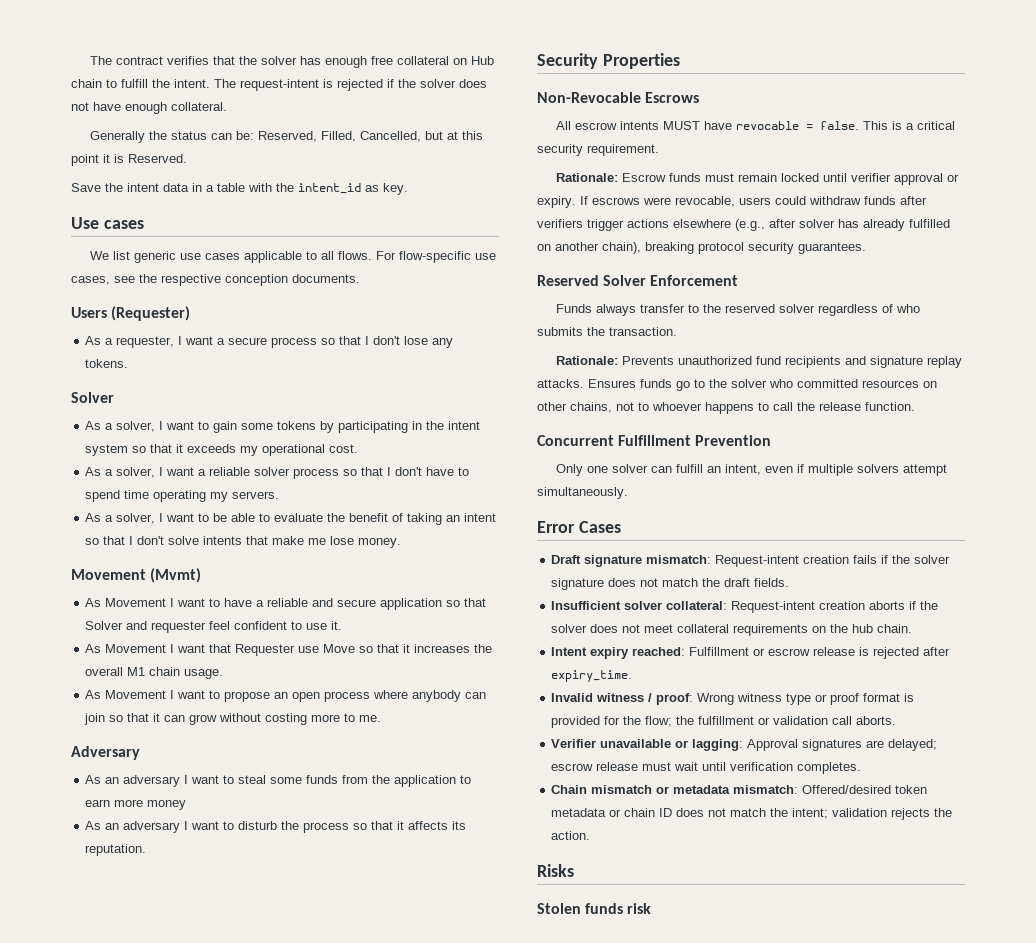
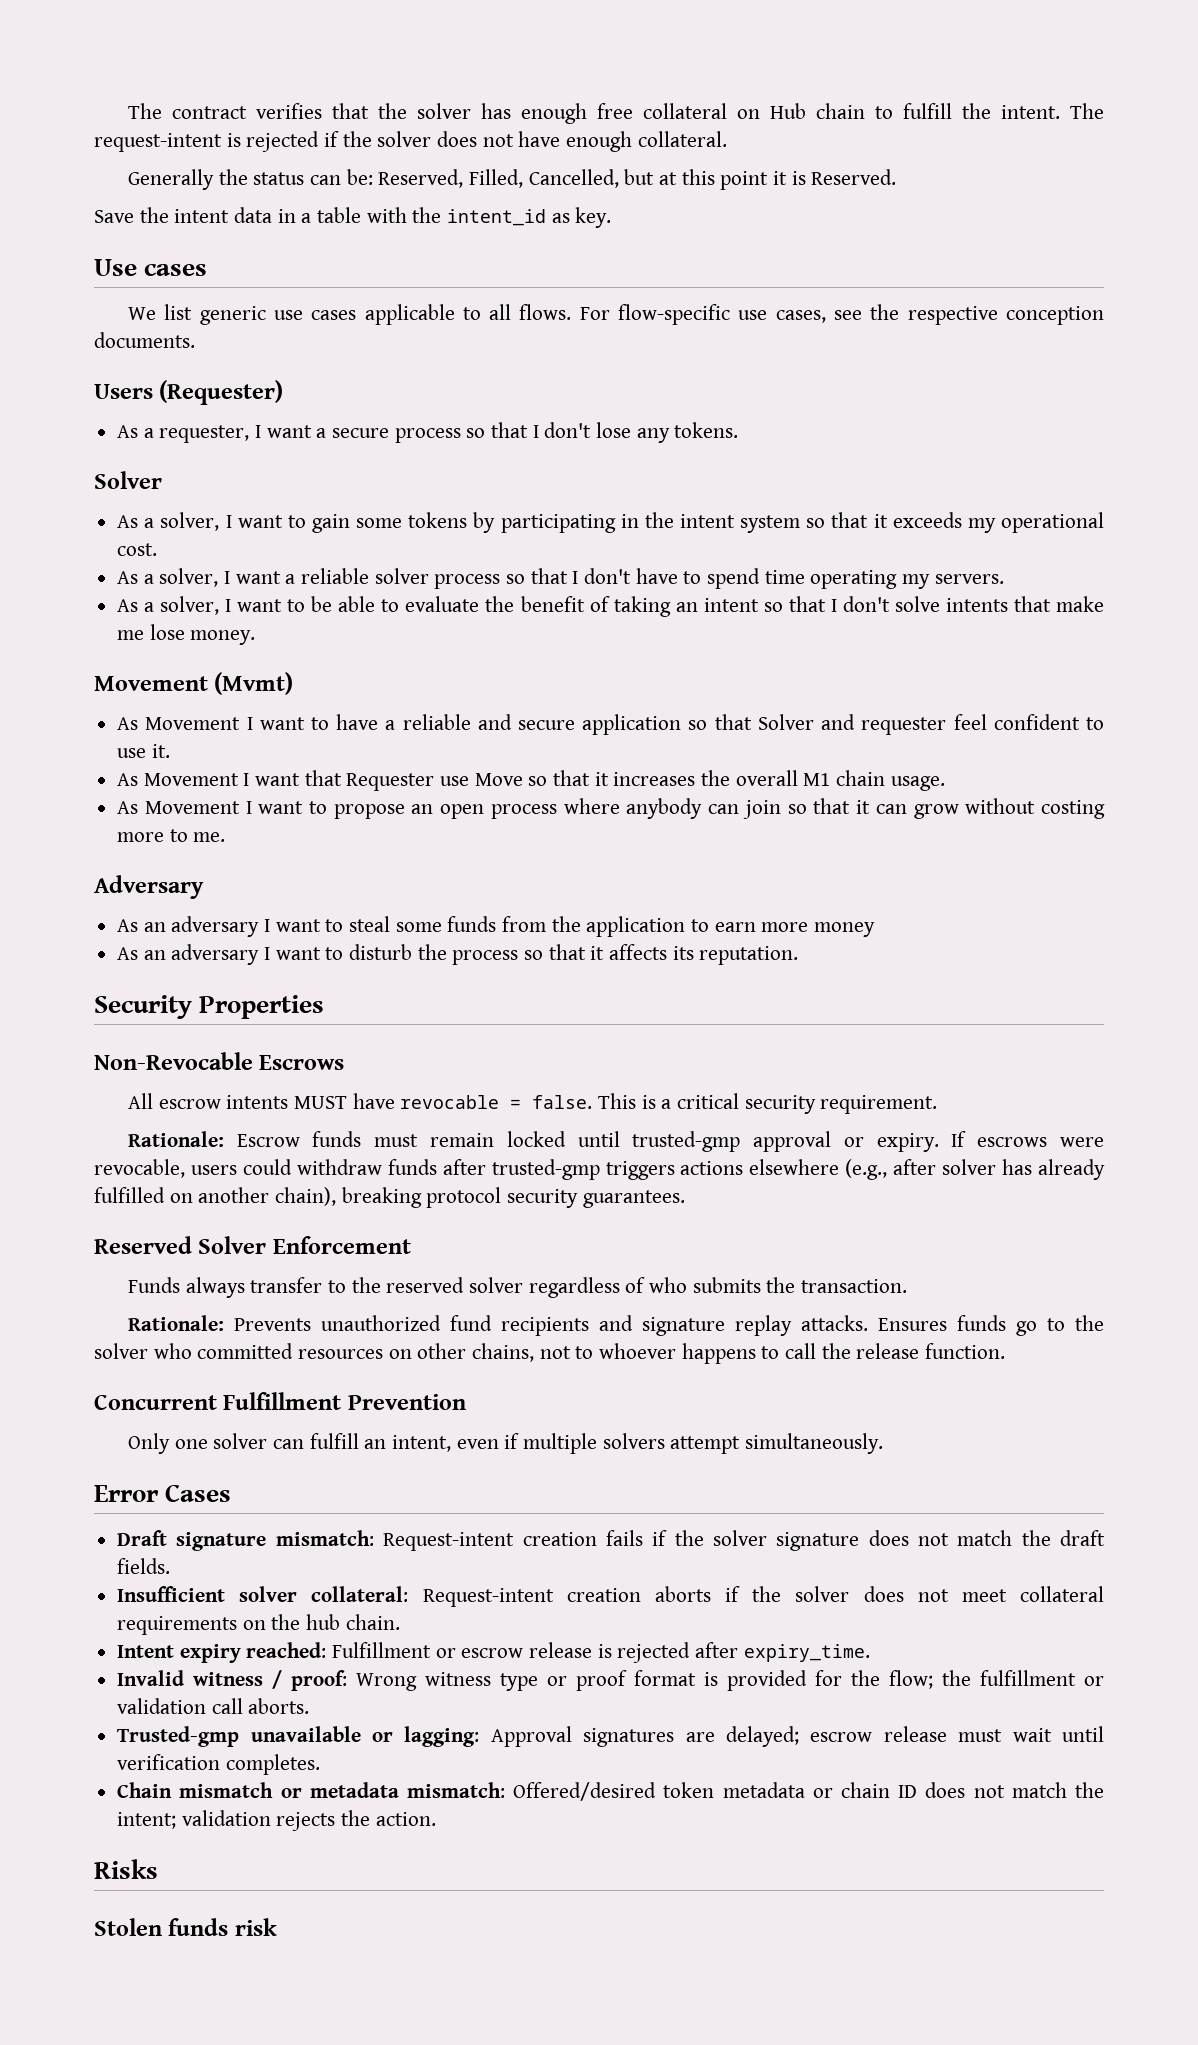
[851,173,892,182] verifier -> [632,1131,741,1152] trusted-gmp
[537,219,624,231] verifiers trigger -> [491,1159,675,1180] trusted-gmp triggers
[551,739,597,748] Verifier -> [117,1726,240,1747] Trusted-gmp

